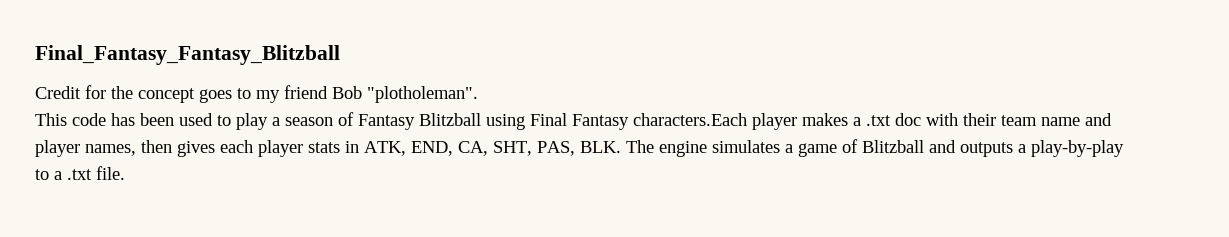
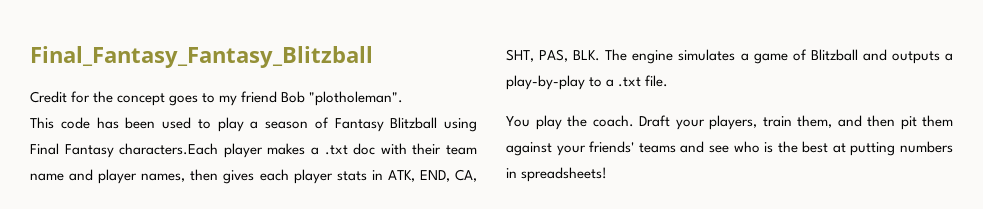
(125, 173) none -> [506,115,953,130] [506,141,953,156] [506,167,608,182] // You play the coach. Draft your players, train them, and then pit them against your friends' teams and see who is the best at putting numbers in spreadsheets!

